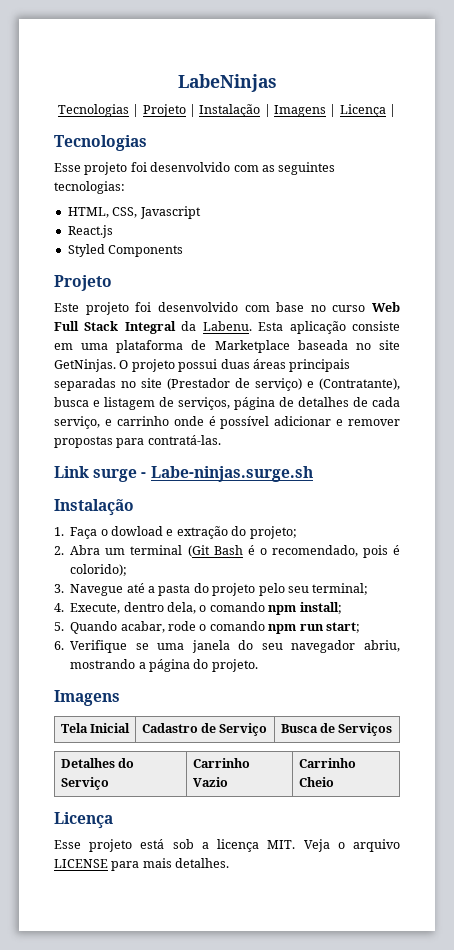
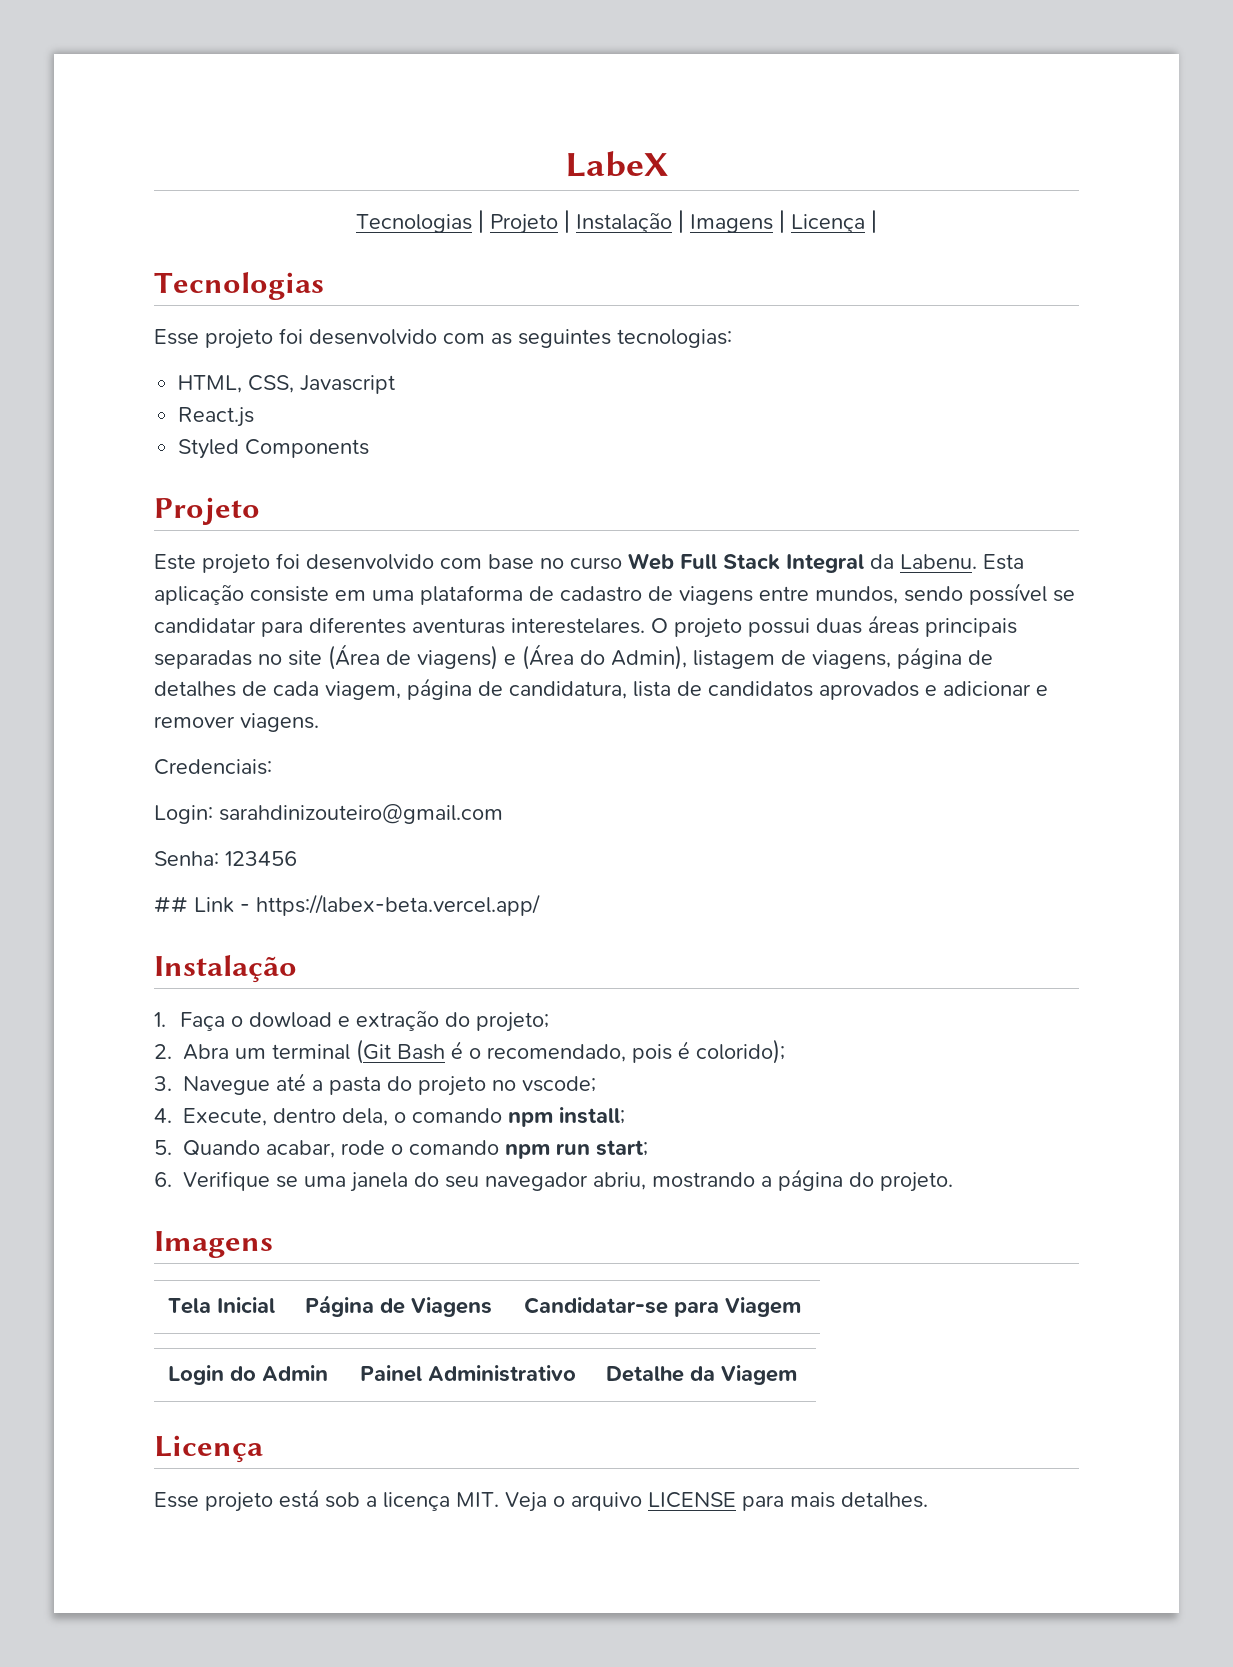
[177,74,277,92] LabeNinjas -> [565,151,668,177] LabeX
[214,340,400,353] [54,359,116,372] Marketplace baseada no site GetNinjas. -> [560,583,1075,605] [154,617,645,637] cadastro de viagens entre mundos, sendo possível se candidatar para diferentes aventuras interestelares.
[167,378,400,391] [54,397,100,407] (Prestador de serviço) e (Contratante), busca e -> [328,644,687,670] (Área de viagens) e (Área do Admin),
[178,397,230,410] serviços, -> [812,650,891,669] viagens,
[54,416,400,429] [54,435,221,448] [54,466,313,482] serviço, e carrinho onde é possível adicionar e remover propostas para contratá-las. // Link surge - Labe-ninjas.surge.sh -> [325,678,1048,700] [154,713,319,732] [154,759,272,775] [154,804,503,824] [154,851,297,866] [154,894,540,916] viagem, página de candidatura, lista de candidatos aprovados e adicionar e remover viagens. // Credenciais: // Login: sarahdinizouteiro@gmail.com // Senha: 123456 // ## Link - https://labex-beta.vercel.app/
[258,583,369,596] pelo seu terminal; -> [492,1076,596,1092] no vscode;
[141,723,268,736] [280,723,393,736] [60,758,134,768] [60,777,109,790] [192,758,250,768] [192,777,228,787] [298,758,356,768] [298,777,334,787] Cadastro de Serviço | Busca de Serviços // Detalhes do Serviço | Carrinho Vazio | Carrinho Cheio -> [304,1295,492,1317] [523,1297,801,1317] [167,1365,328,1385] [359,1365,576,1382] [605,1365,797,1385] Página de Viagens | Candidatar-se para Viagem // Login do Admin | Painel Administrativo | Detalhe da Viagem

